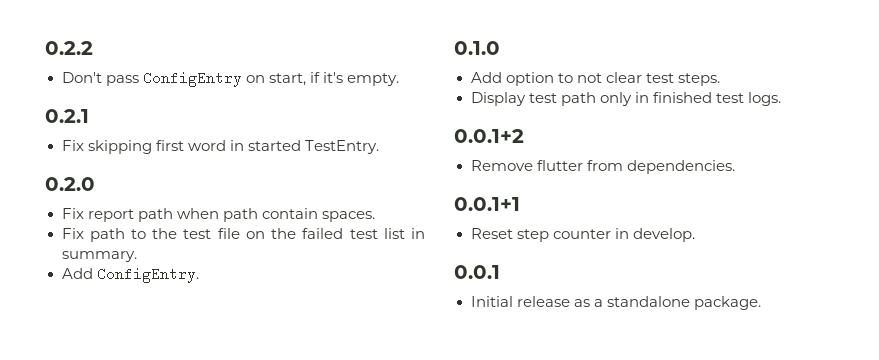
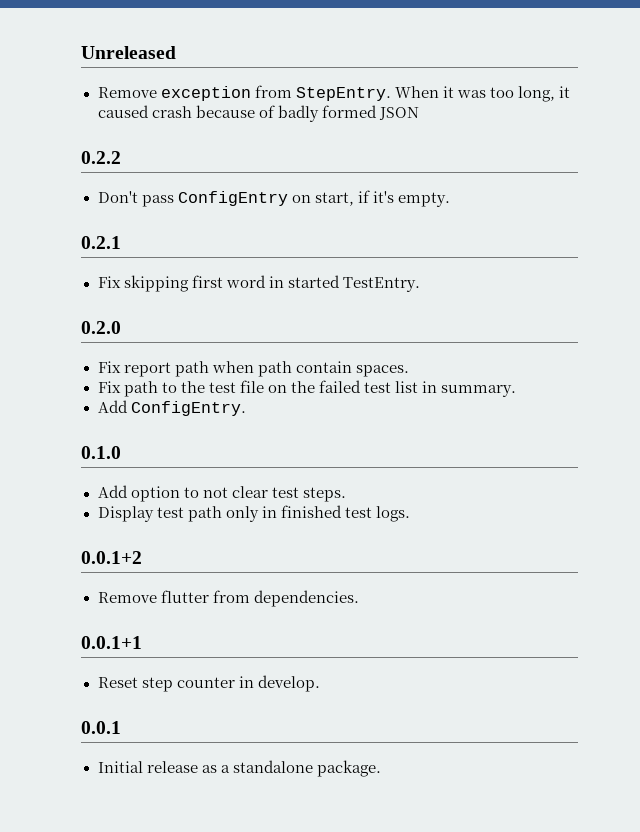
(45, 48) none -> [81,46,176,59] [97,85,570,102] [97,105,419,122] Unreleased // Remove exception from StepEntry. When it was too long, it caused crash because of badly formed JSON //

